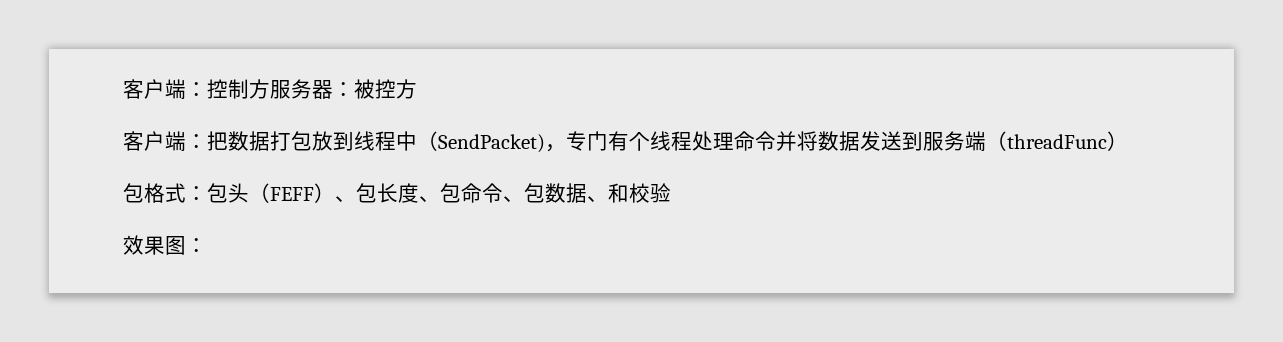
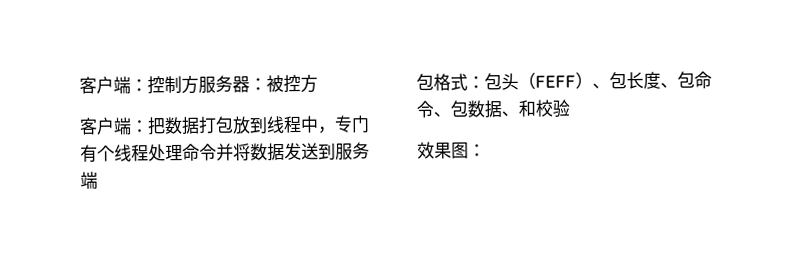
[417,131,545,153] （SendPacket) -> (319, 124) none
[986,131,1128,151] （threadFunc） -> (98, 180) none

